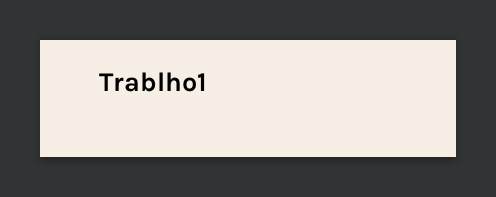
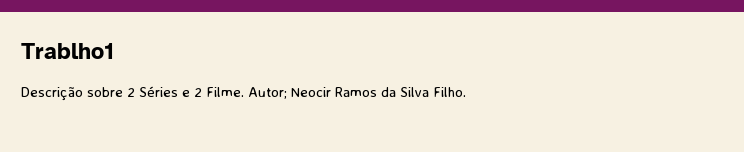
(207, 82) none -> [21,86,466,101] // Descrição sobre 2 Séries e 2 Filme. Autor; Neocir Ramos da Silva Filho.

